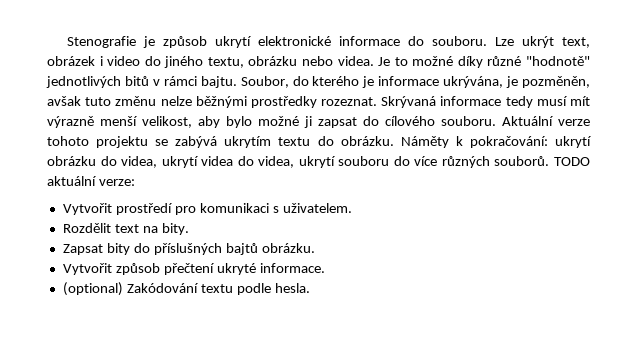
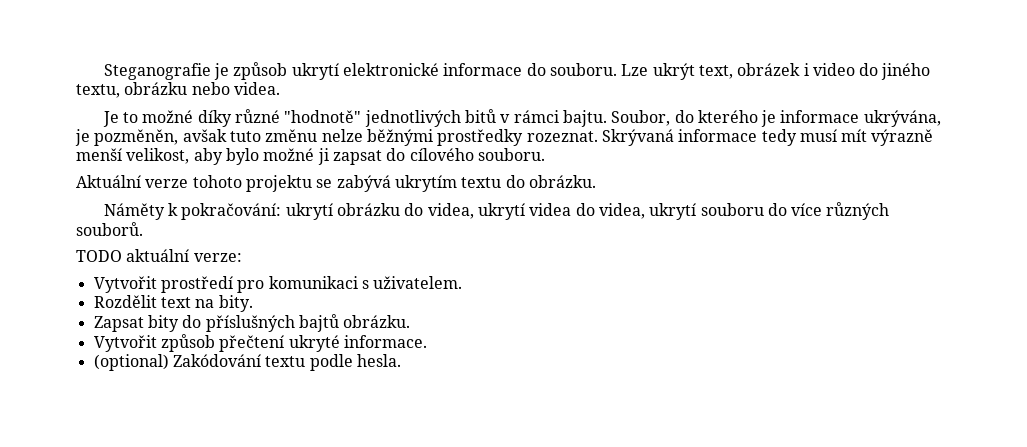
[67,36,137,48] Stenografie -> [103,63,211,80] Steganografie
(374, 61) none -> (280, 88) //
(496, 121) none -> (545, 154) //
(394, 141) none -> (596, 181) //
(550, 161) none -> (143, 229) //

